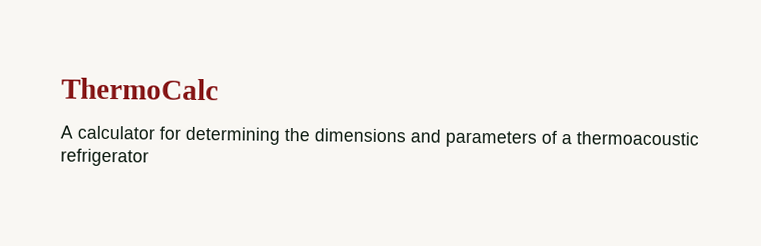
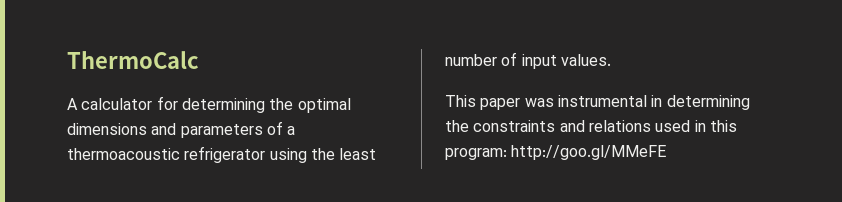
(310, 134) none -> [297,98,351,113] optimal
(149, 157) none -> [269,148,377,163] [445,52,611,69] [445,95,750,110] [445,120,737,132] [445,145,667,160] using the least number of input values. // This paper was instrumental in determining the constraints and relations used in this program: http://goo.gl/MMeFE

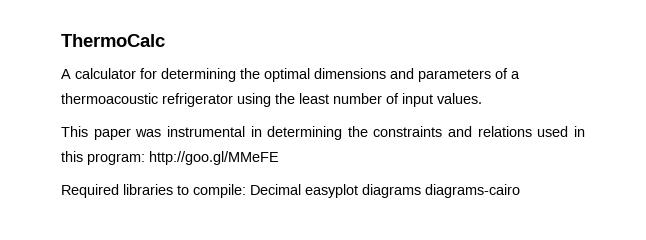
(667, 152) none -> [61,184,520,198] // Required libraries to compile: Decimal easyplot diagrams diagrams-cairo

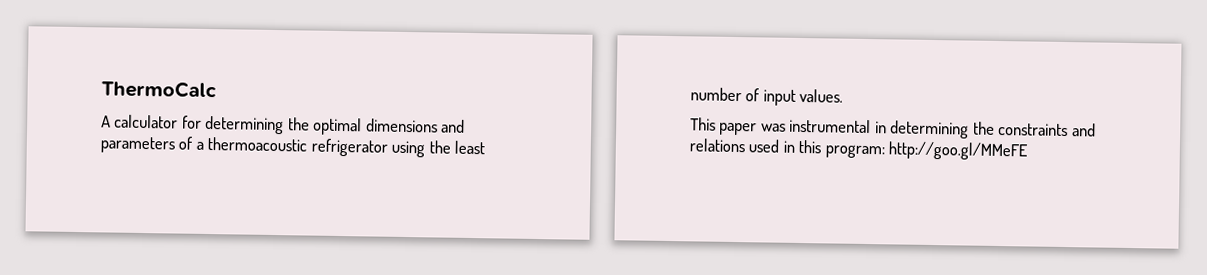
[61,184,520,198] // Required libraries to compile: Decimal easyplot diagrams diagrams-cairo -> (1029, 151) none

